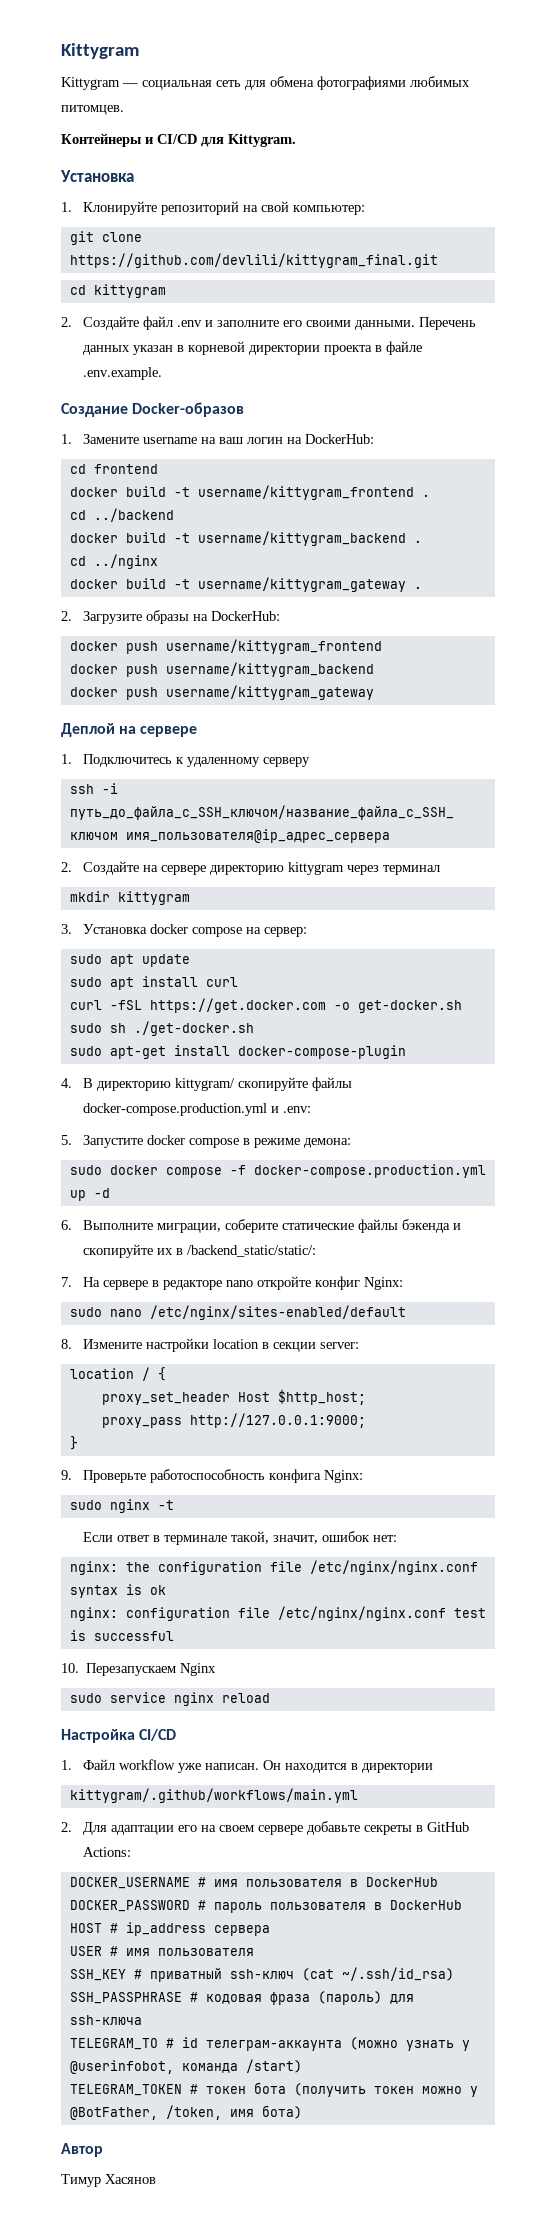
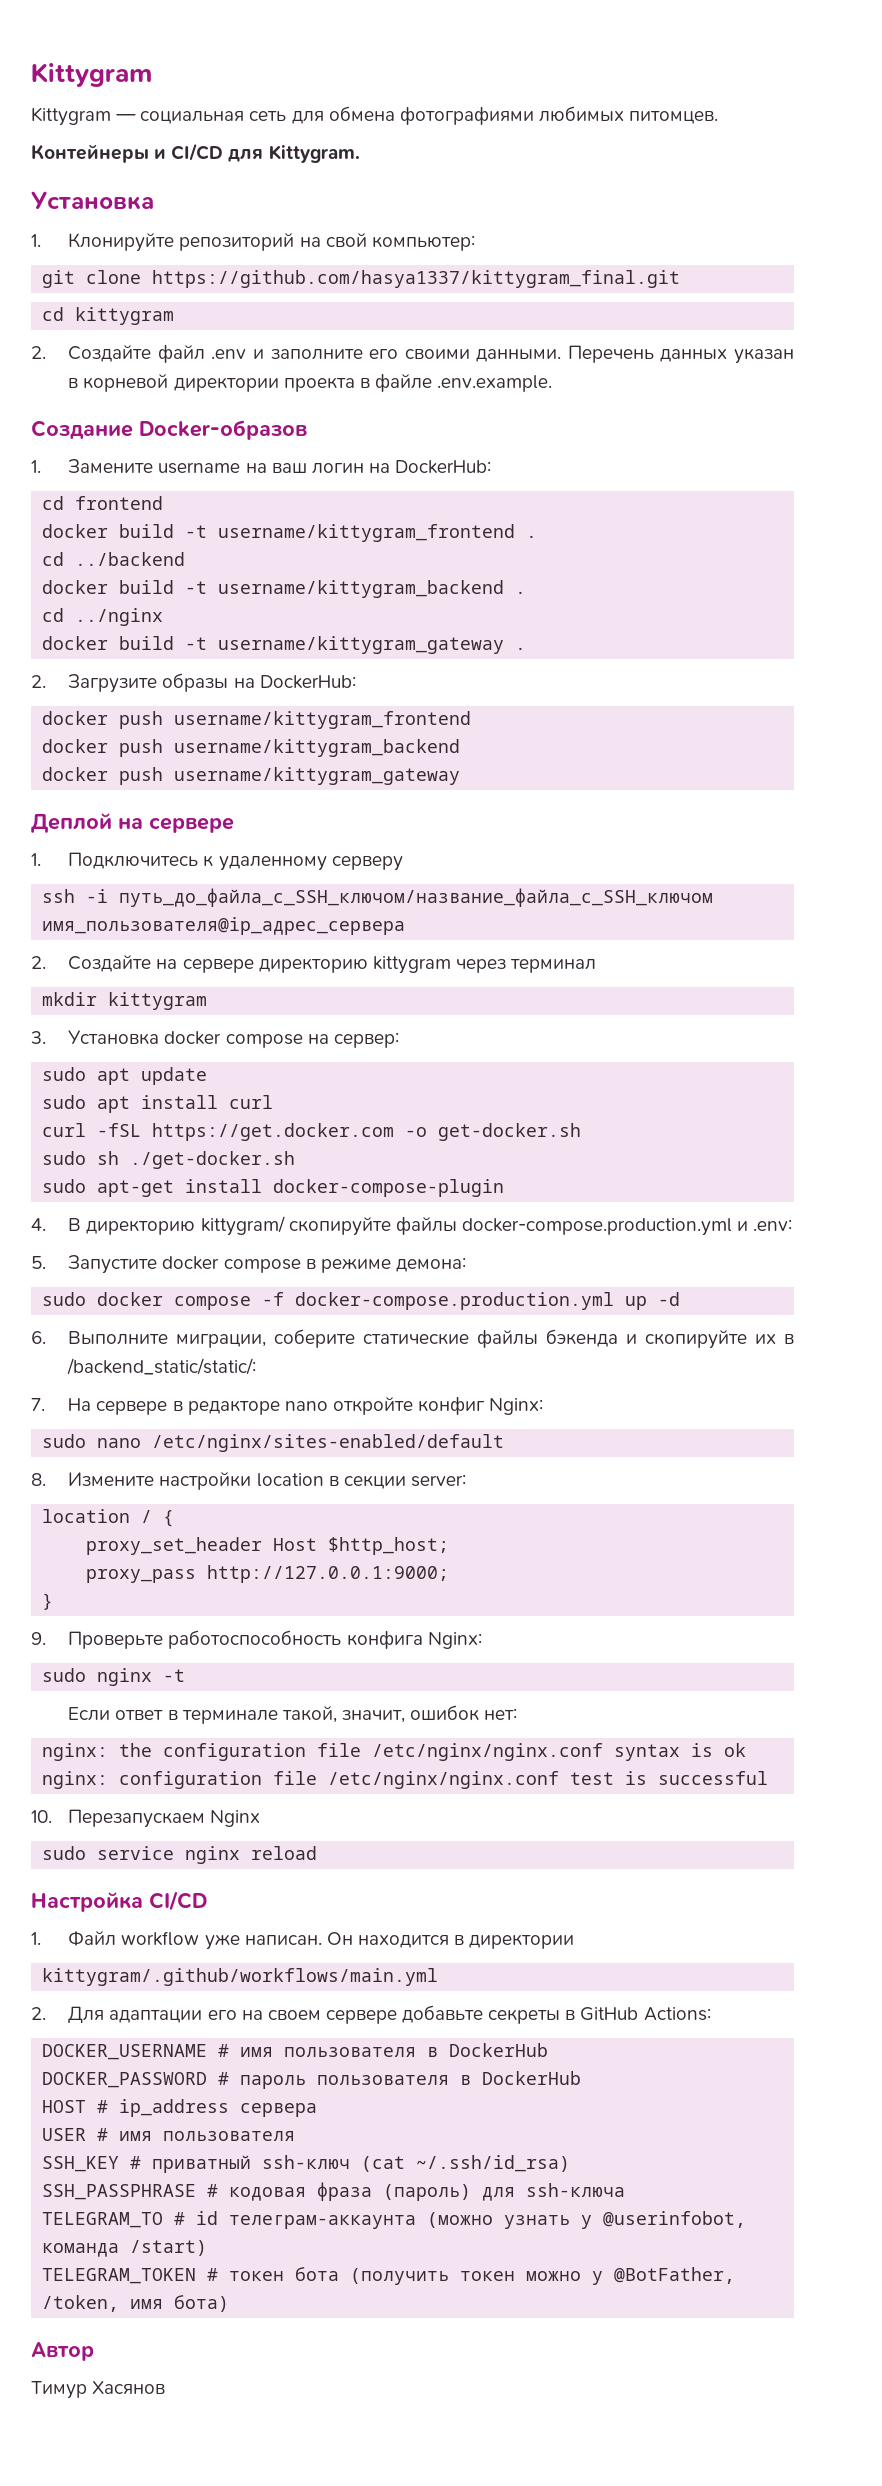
[69,253,438,268] https://github.com/devlili/kittygram_final.git -> [152,270,681,288] https://github.com/hasya1337/kittygram_final.git

